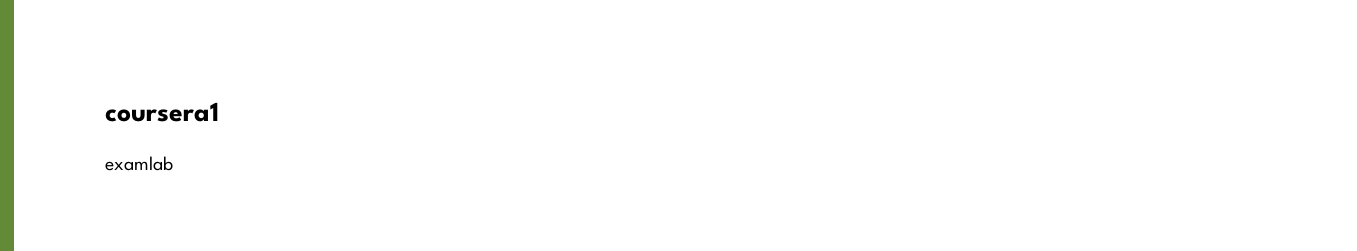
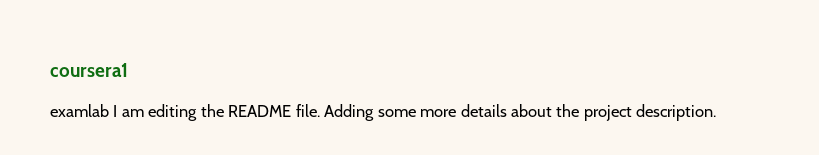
(173, 163) none -> [113,104,717,121] I am editing the README file. Adding some more details about the project description.

